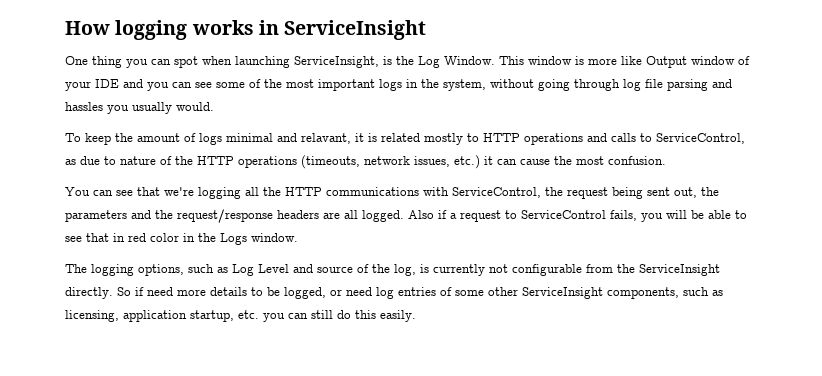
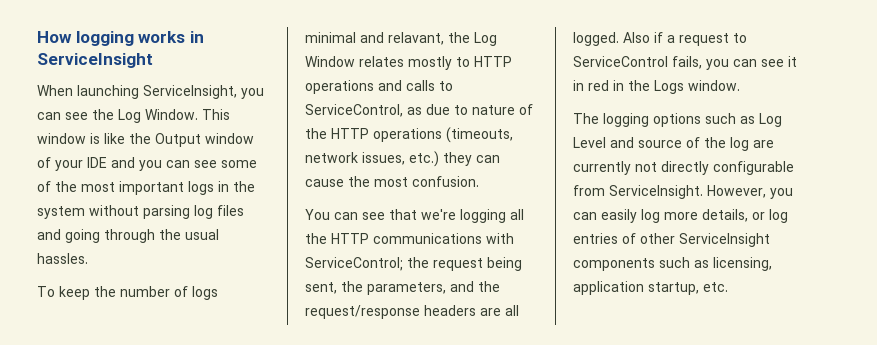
[65,56,392,68] One thing you can spot when launching ServiceInsight, is -> [37,85,264,99] [37,112,88,120] When launching ServiceInsight, you can see
[588,56,642,65] more like -> [104,133,151,144] like the
[443,79,732,91] [65,102,214,114] system, without going through log file parsing and hassles you usually would. -> [37,205,244,219] [37,229,219,243] [37,253,88,264] system without parsing log files and going through the usual hassles.
[137,133,180,142] amount -> [120,286,170,297] number
[355,133,420,142] it is related -> [448,32,497,46] [305,56,404,67] the Log Window relates
[484,156,493,165] it -> [443,152,472,166] they
[452,187,541,198] ServiceControl, -> [305,257,403,271] ServiceControl;
[647,187,719,198] [65,210,127,222] sent out, the parameters -> [305,281,446,295] sent, the parameters,
[666,210,747,219] [65,233,109,242] will be able to see that -> [733,56,797,67] can see it
[150,233,179,242] color -> (609, 85) none
[138,264,184,276] options, -> [653,113,701,127] options
[394,264,429,276] log, is -> [730,137,774,151] log are
(508, 268) none -> [661,161,709,175] directly
[617,264,720,276] [65,287,372,299] the ServiceInsight directly. So if need more details to be logged, or need -> [609,185,793,199] [573,209,765,223] ServiceInsight. However, you can easily log more details, or
[455,290,484,296] some -> (636, 238) none
[607,287,679,299] components, -> [573,258,655,271] components
[263,310,416,322] you can still do this easily. -> (728, 287) none

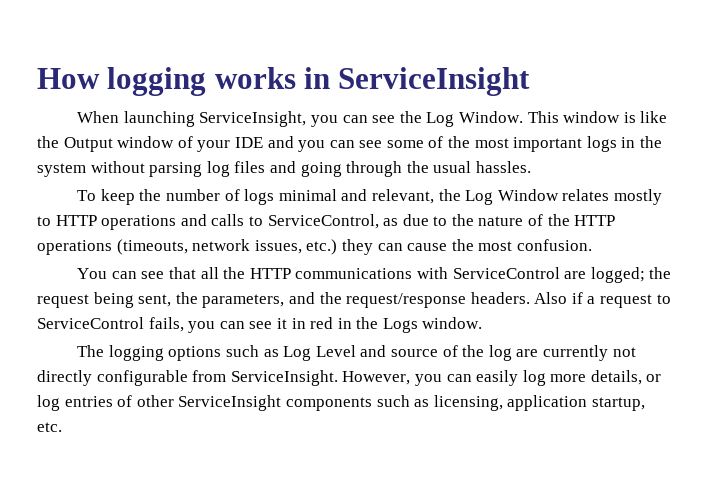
[388,32,444,45] relavant, -> [371,189,434,204] relevant,
(468, 110) none -> [451,214,474,226] the
[421,209,506,223] we're logging -> (197, 273) none
[305,257,403,271] ServiceControl; -> [452,267,645,283] ServiceControl are logged;
[424,305,519,316] [573,32,619,46] headers are all logged. -> [470,292,530,304] headers.

